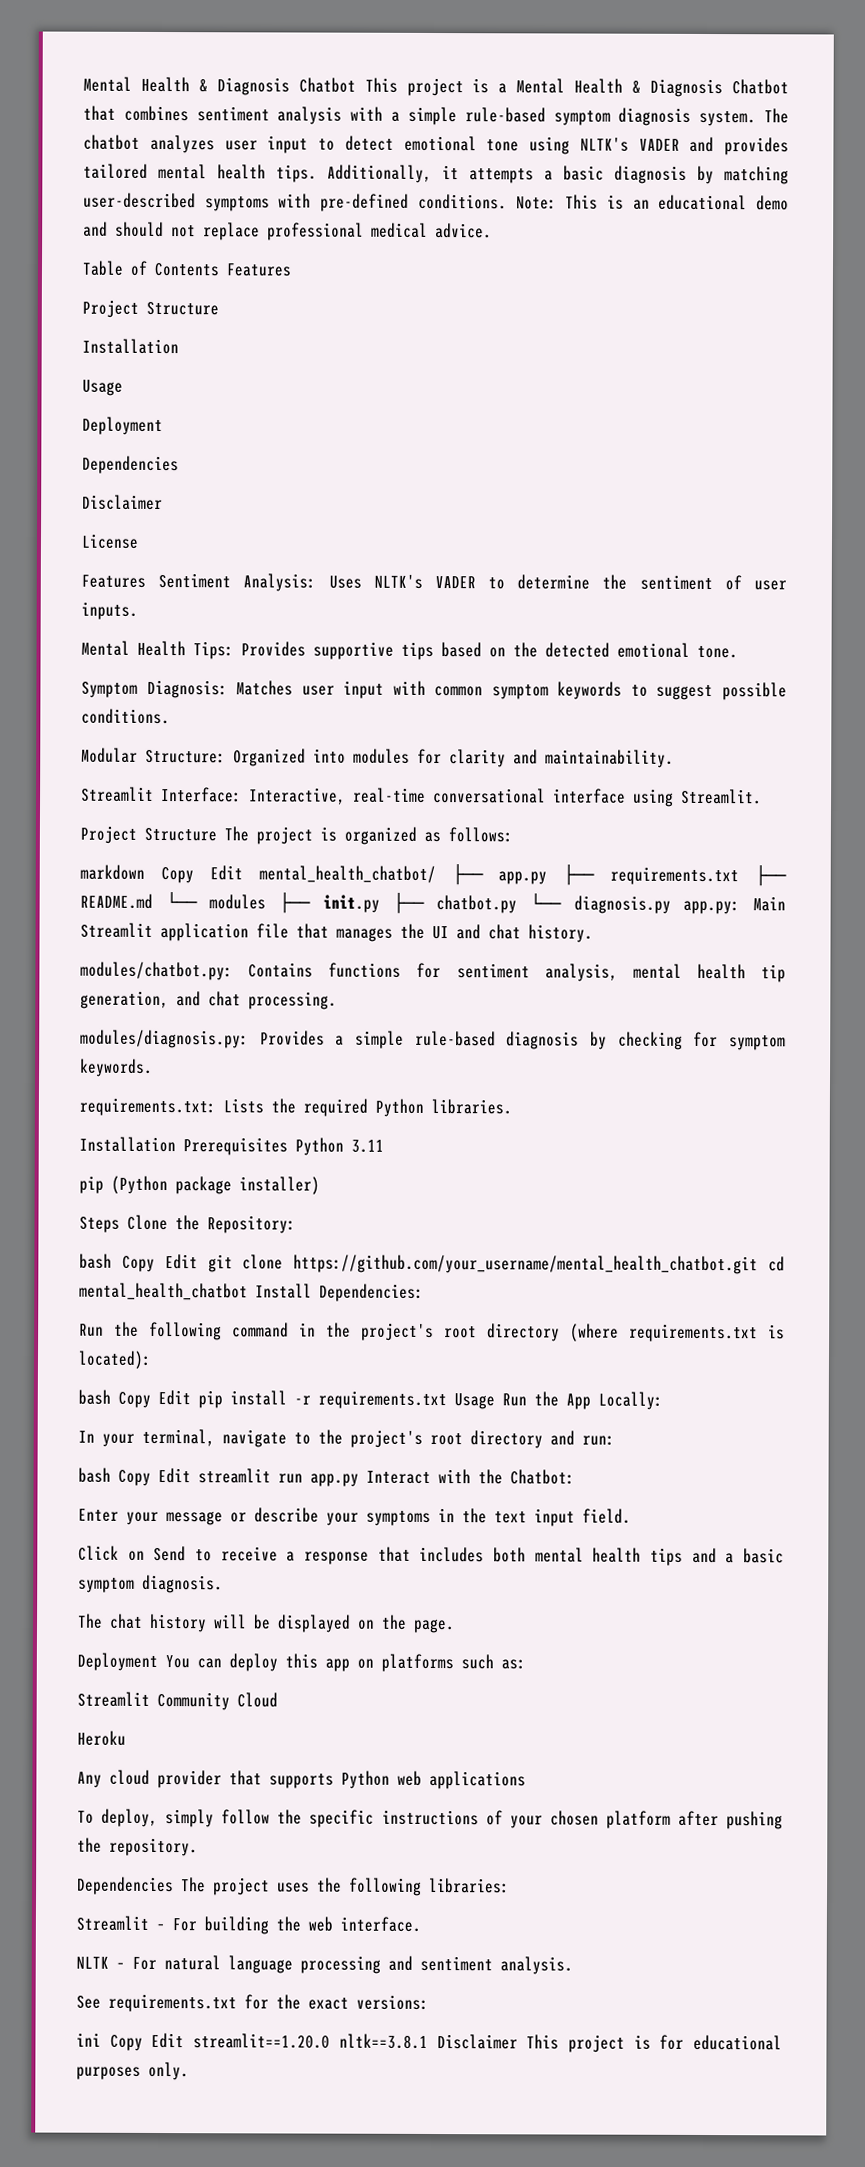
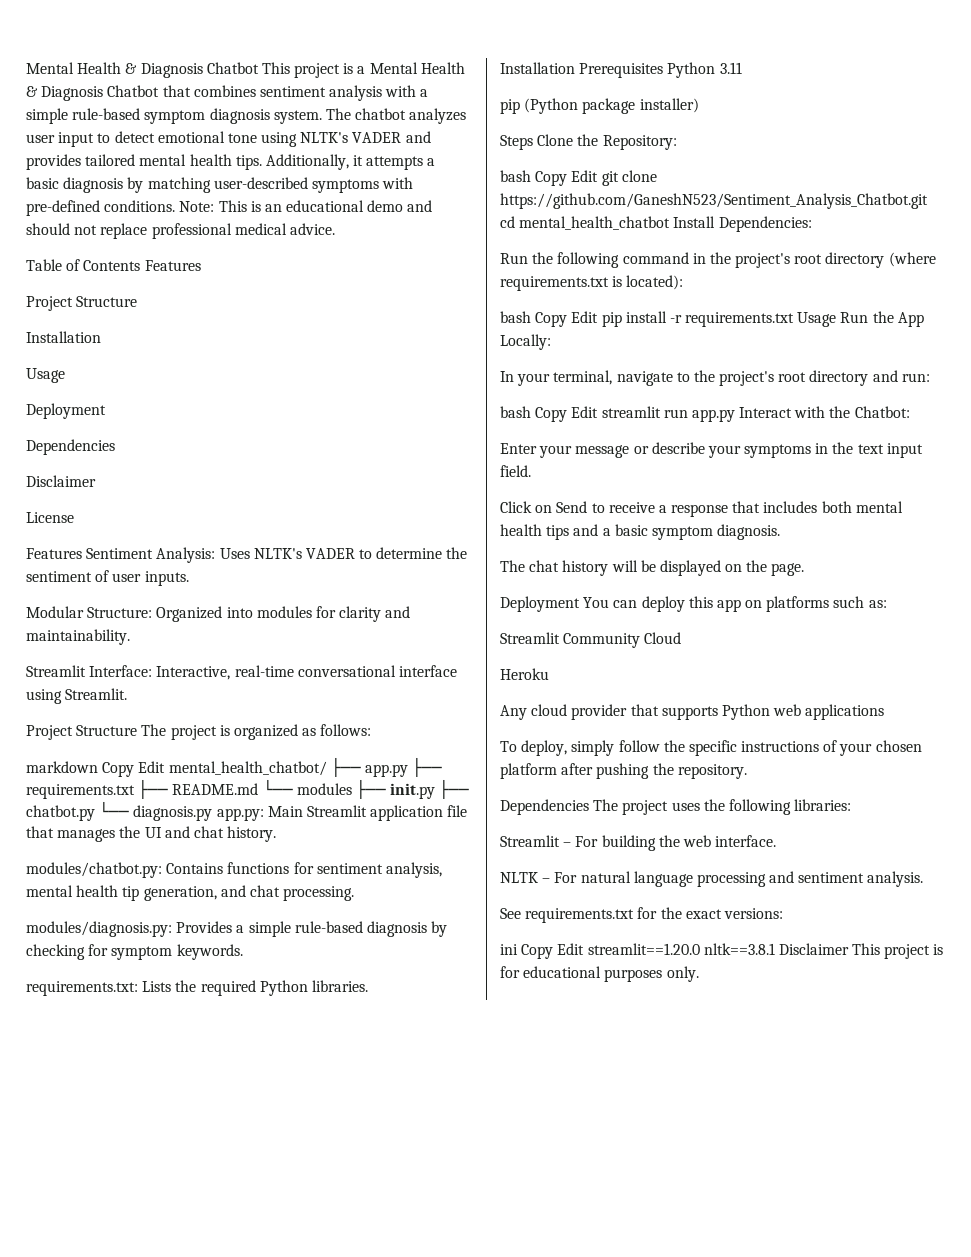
[81,640,738,661] [81,679,787,701] [81,708,170,725] // Mental Health Tips: Provides supportive tips based on the detected emotional tone. // Symptom Diagnosis: Matches user input with common symptom keywords to suggest possible conditions. -> (189, 578) none
[293,1254,759,1275] https://github.com/your_username/mental_health_chatbot.git -> [500,193,928,209] https://github.com/GaneshN523/Sentiment_Analysis_Chatbot.git

